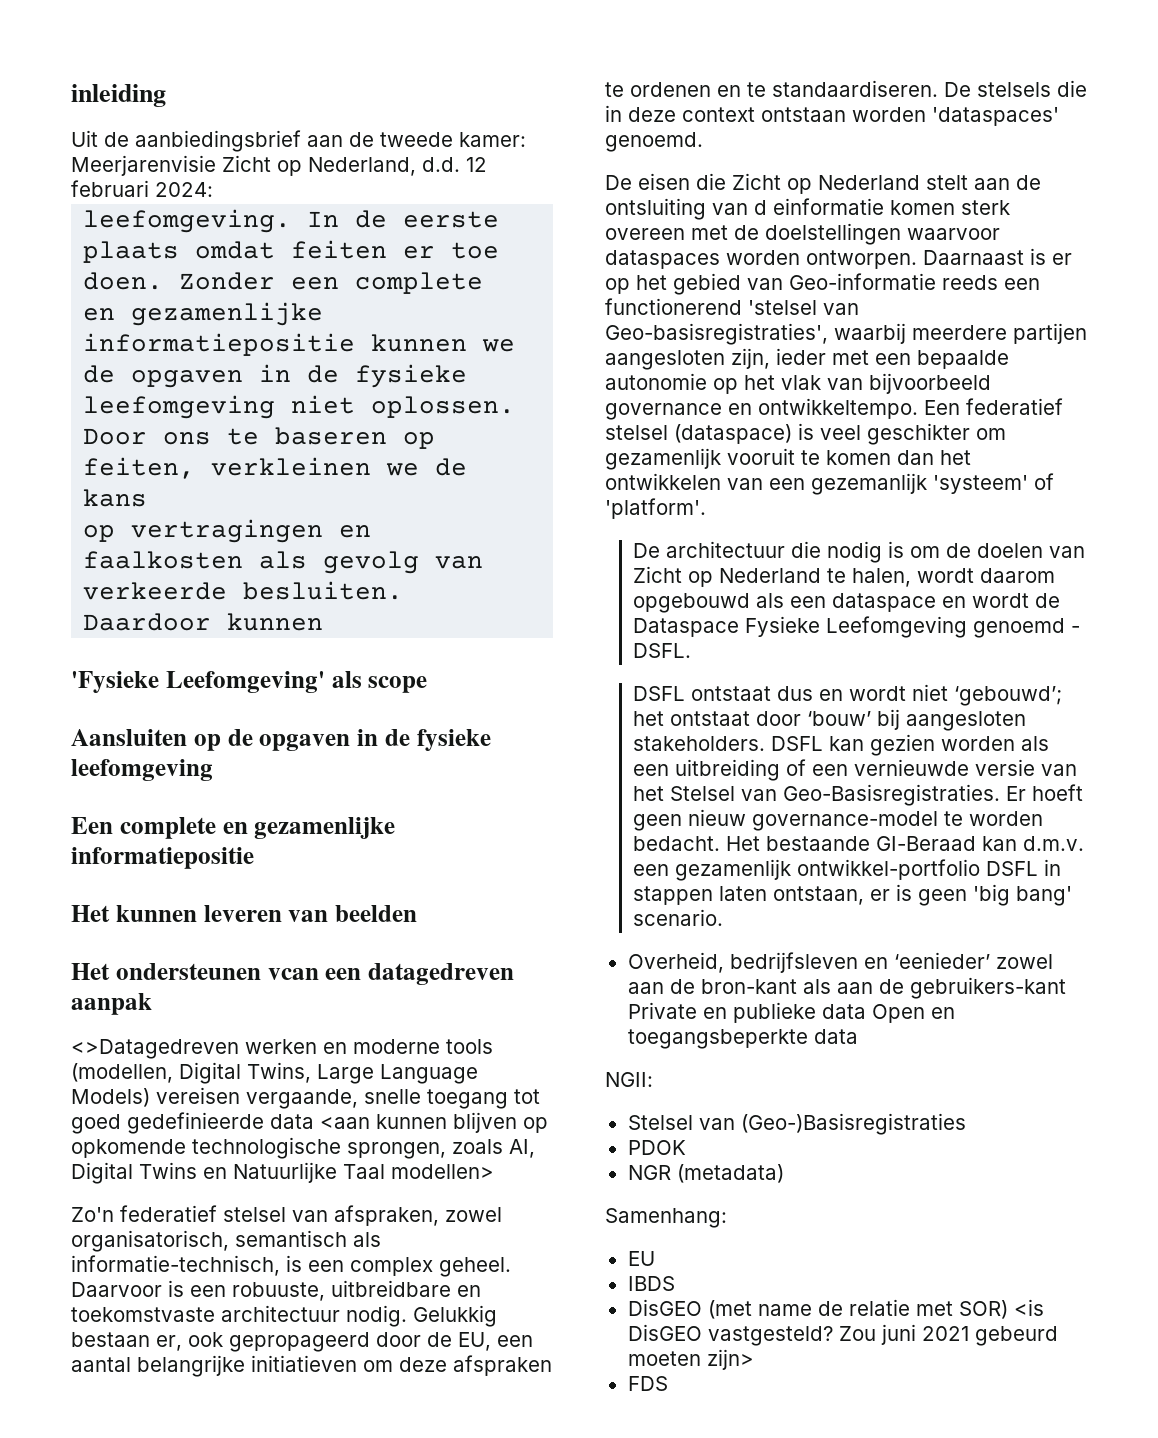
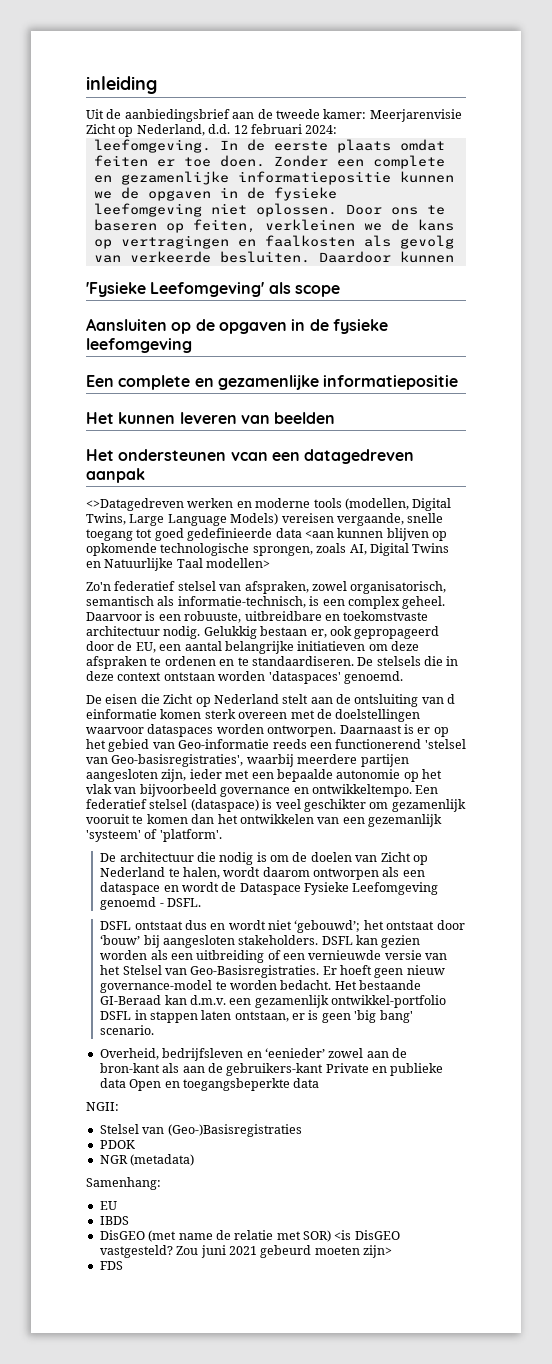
[633,593,751,613] opgebouwd -> [313,868,380,880] ontworpen

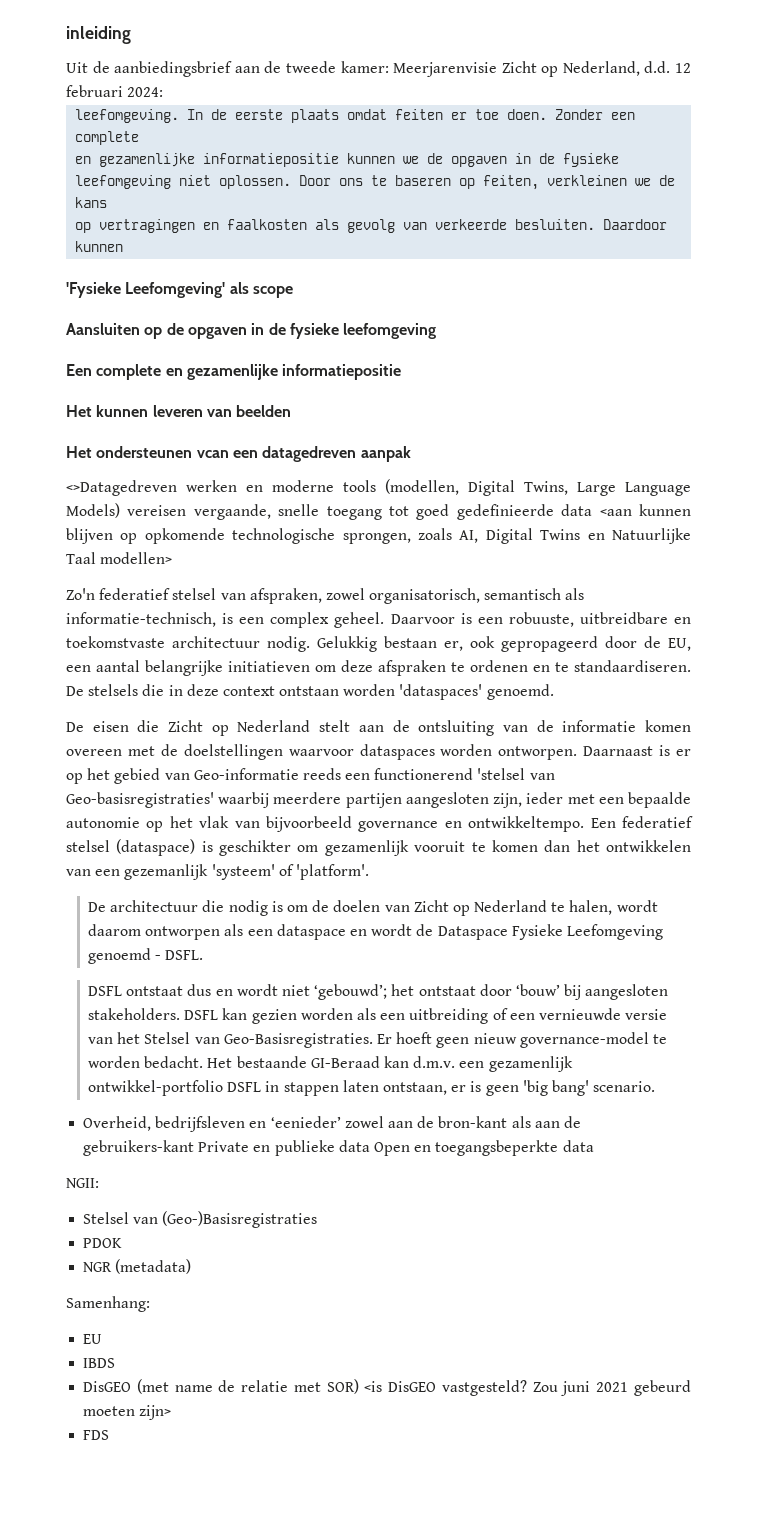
[447,694,456,704] [86,709,236,719] d einformatie komen sterk -> [536,720,691,732] de informatie komen
[111,754,244,767] Geo-basisregistraties', -> [66,792,214,808] Geo-basisregistraties'
[275,799,301,809] veel -> (213, 846) none

